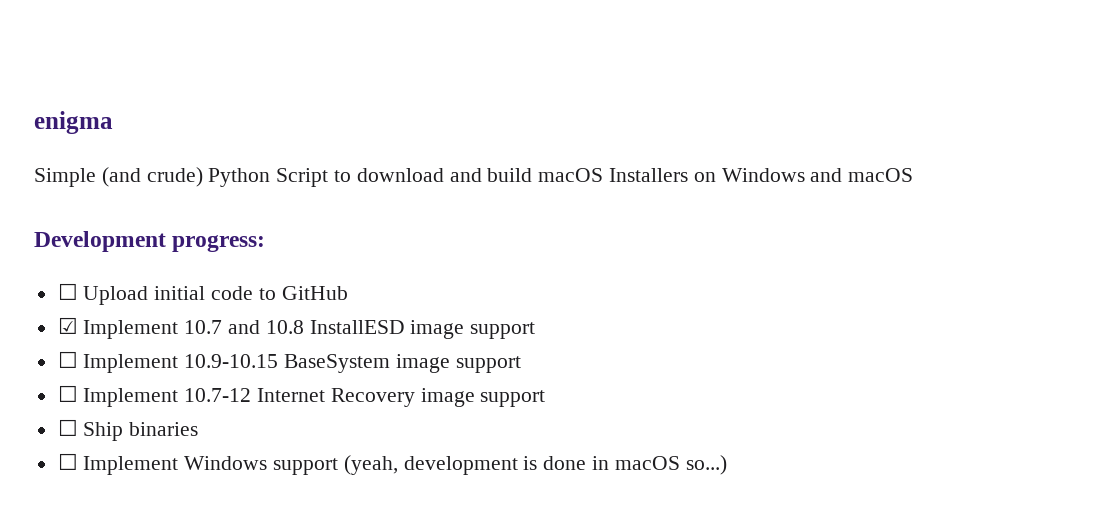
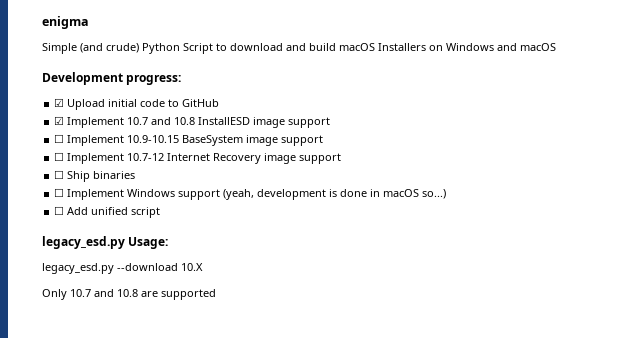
[57,283,78,300] ☐ -> [54,98,65,107] ☑
(727, 465) none -> [54,206,161,218] [42,236,169,249] [42,263,203,274] [42,289,216,300] // ☐ Add unified script // legacy_esd.py Usage: // legacy_esd.py --download 10.X // Only 10.7 and 10.8 are supported

